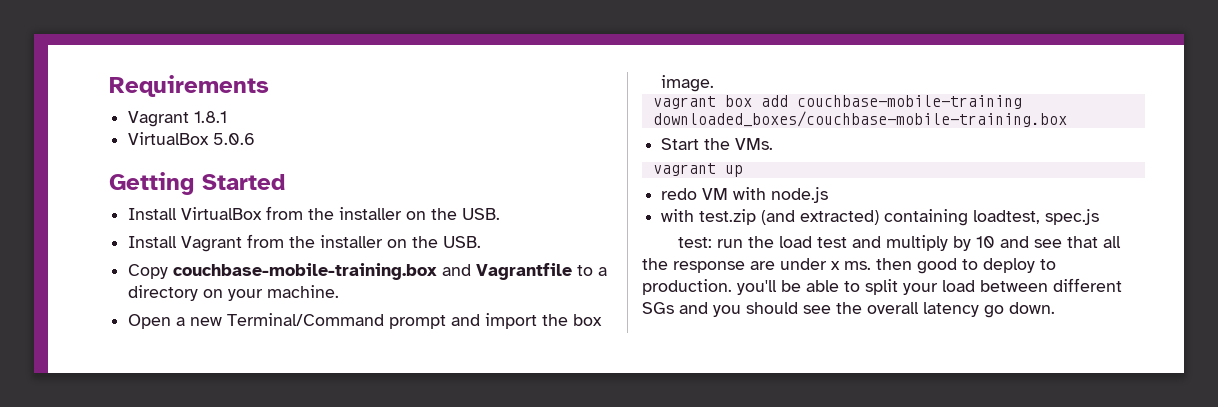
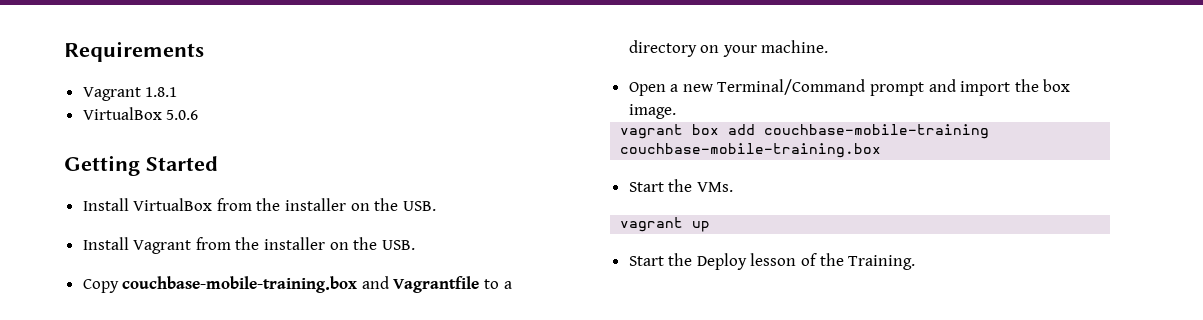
[652,111,1067,127] downloaded_boxes/couchbase-mobile-training.box -> [620,143,882,158] couchbase-mobile-training.box
[661,187,829,203] [661,209,1100,226] [678,235,1122,251] [642,258,1056,274] [642,278,1122,295] [642,302,1055,318] redo VM with node.js // with test.zip (and extracted) containing loadtest, spec.js // test: run the load test and multiply by 10 and see that all the response are under x ms. then good to deploy to production. you'll be able to split your load between different SGs and you should see the overall latency go down. -> [628,253,916,270] Start the Deploy lesson of the Training.

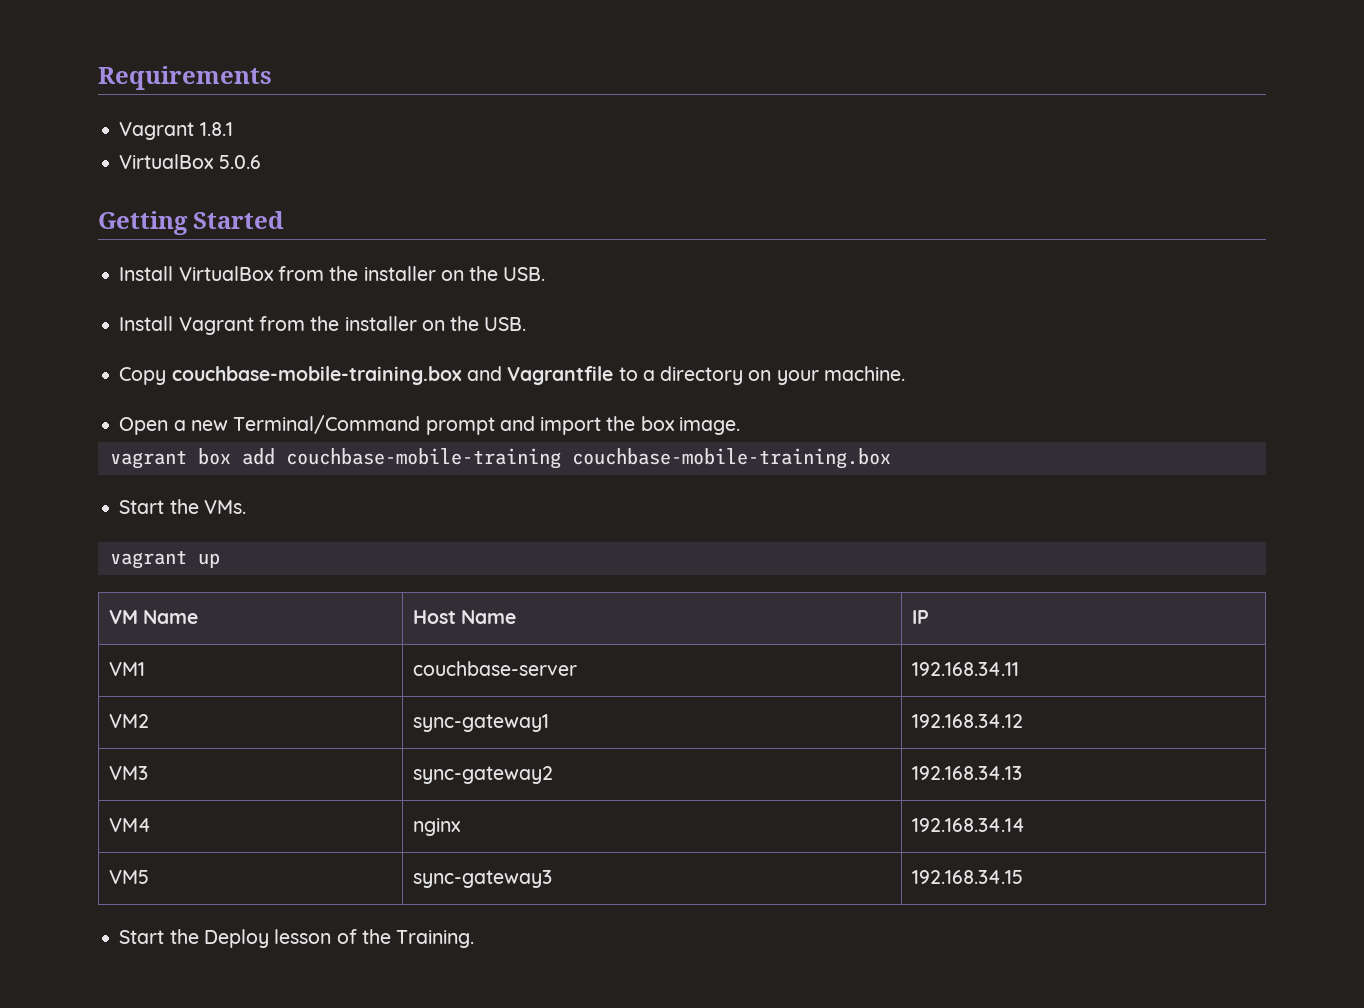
(711, 226) none -> [109,610,199,624] [413,610,517,624] [912,610,930,624] [109,662,146,676] [413,661,578,676] [912,662,1020,676] [109,714,150,728] [413,714,550,732] [912,714,1024,728] [109,766,149,780] [413,766,554,784] [912,766,1023,780] [109,818,152,832] [413,818,462,836] [912,818,1026,832] [109,870,150,884] [413,870,553,888] [912,870,1024,884] // VM Name | Host Name | IP // VM1 | couchbase-server | 192.168.34.11 // VM2 | sync-gateway1 | 192.168.34.12 // VM3 | sync-gateway2 | 192.168.34.13 // VM4 | nginx | 192.168.34.14 // VM5 | sync-gateway3 | 192.168.34.15

